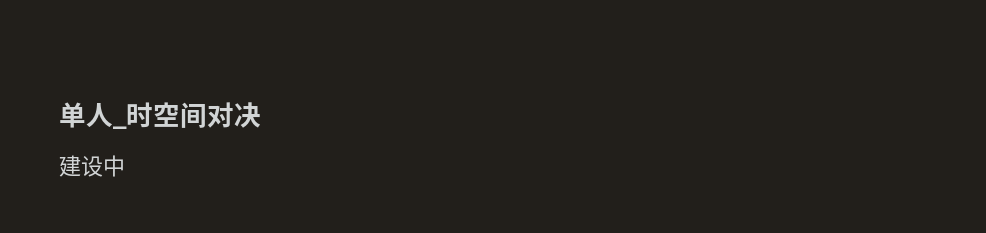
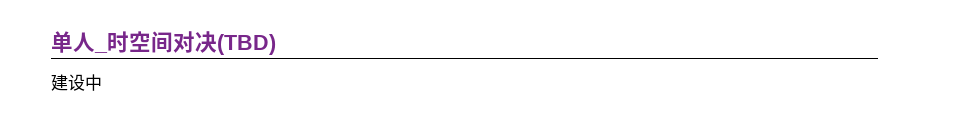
(261, 115) none -> [217,34,276,55] (TBD)

